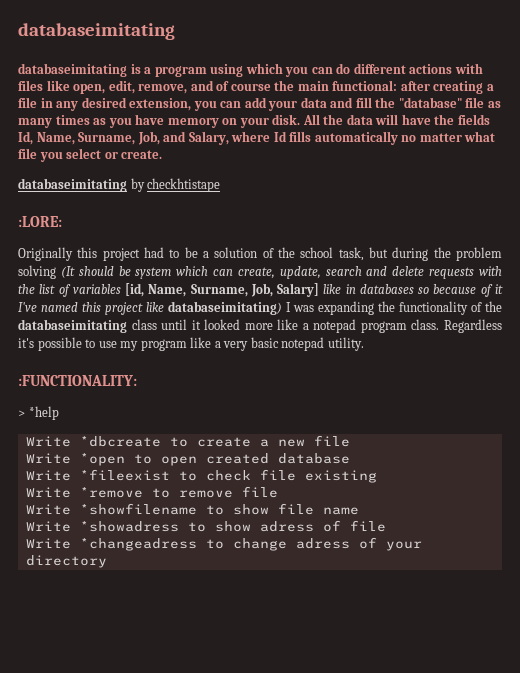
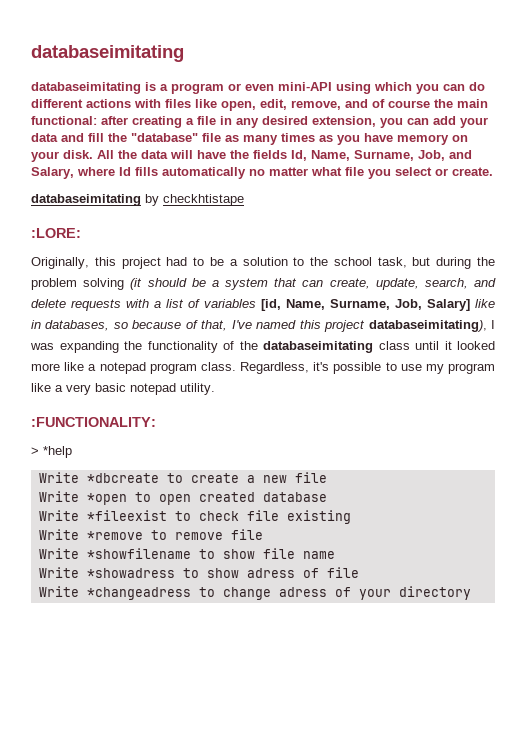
(207, 71) none -> [228,82,332,91] or even mini-API
[18,247,73,261] Originally -> [31,257,89,269] Originally,
[262,248,274,258] of -> [293,257,305,266] to
[60,266,75,278] (It -> [130,278,143,290] (it
[135,266,209,279] system which -> [211,278,298,290] a system that
[325,266,362,276] search -> [424,278,468,289] search,
[18,284,35,294] the -> [154,301,161,308] a
[359,284,414,294] databases -> [45,320,110,331] databases,
[494,284,503,294] it -> [201,320,228,331] that,
[146,301,282,315] like databaseimitating) -> [368,320,487,332] databaseimitating),
[444,319,503,333] Regardless -> [240,362,309,374] Regardless,

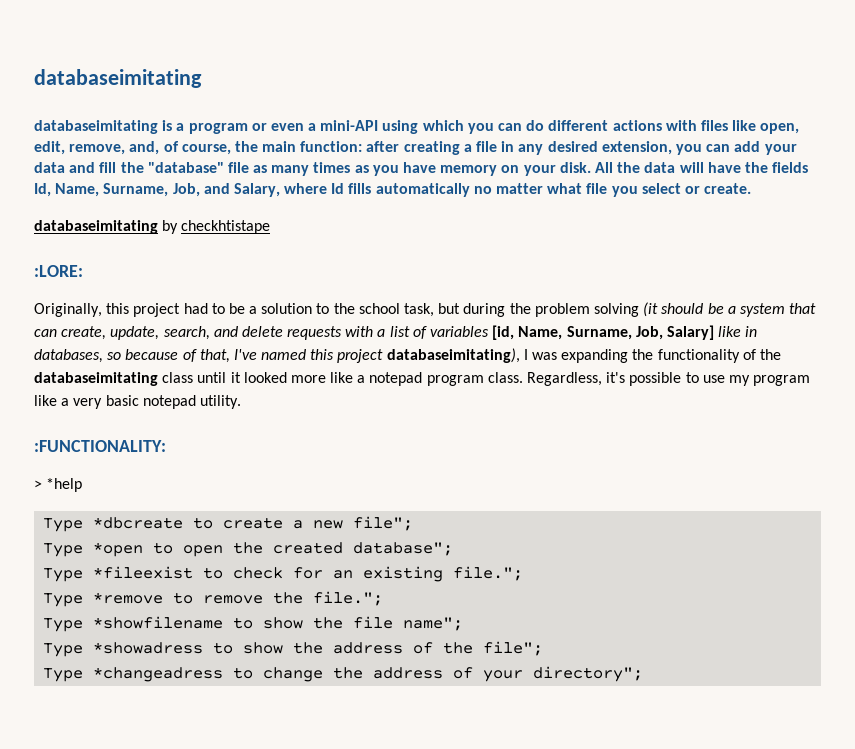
(274, 87) none -> [308,123,317,131] a
[345,99,430,108] and of course -> [129,141,231,155] and, of course,
[31,116,97,125] functional: -> [300,141,363,152] function:
[38,472,79,483] Write -> [43,518,84,532] Type
[294,472,327,483] [38,491,79,502] file // Write -> [353,516,414,531] [43,543,84,557] file"; // Type
[198,492,327,502] [38,510,79,521] created database // Write -> [233,542,454,556] [43,568,84,582] the created database"; // Type
[246,510,279,521] file -> [293,567,354,579] for an
[38,529,79,540] // Write -> [453,566,524,581] [43,593,84,607] file."; // Type
[230,529,263,540] [38,548,335,559] [38,567,359,578] [38,586,79,597] file // Write *showfilename to show file name // Write *showadress to show adress of file // Write -> [273,591,384,606] [43,616,464,632] [43,641,544,657] [43,668,84,682] the file."; // Type *showfilename to show the file name"; // Type *showadress to show the address of the file"; // Type
[278,587,327,597] adress -> [333,667,444,679] the address
[398,586,471,600] directory -> [533,666,644,682] directory";

